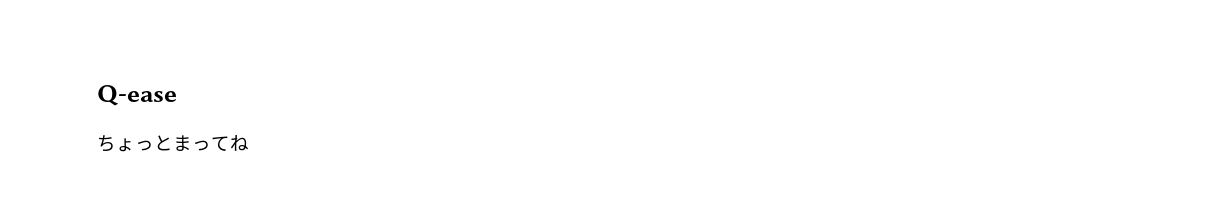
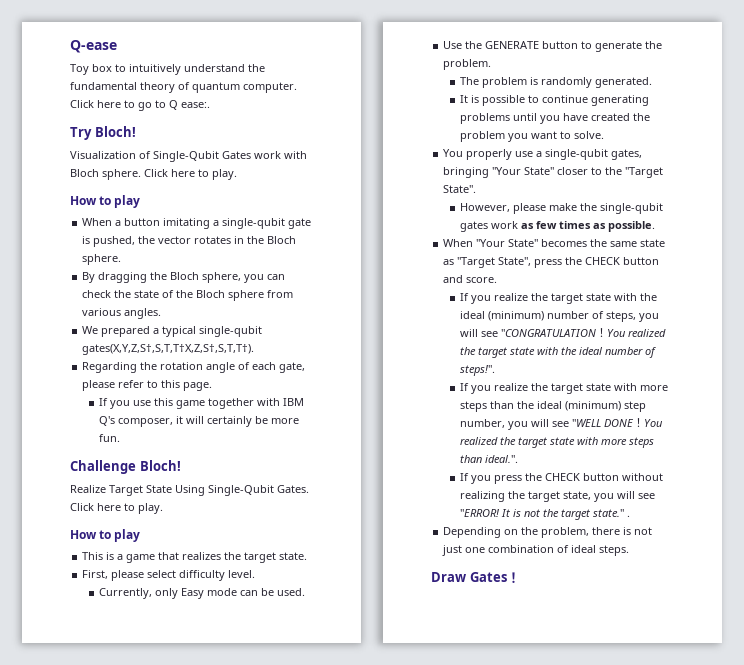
[97,135,249,152] ちょっとまってね -> [70,64,265,75] [70,82,297,93] [70,100,210,111] [70,126,136,140] [70,151,307,162] [70,169,237,180] [70,195,141,208] [82,218,312,229] [82,236,297,247] [82,254,122,265] [82,272,286,283] [82,290,294,301] [82,308,162,319] [82,326,263,337] [82,344,255,355] [82,362,306,373] [82,380,213,391] [98,398,304,409] [98,416,299,427] [98,434,120,442] [70,460,181,474] [70,485,309,496] [70,503,163,514] [70,529,141,542] [82,552,308,563] [82,570,256,581] [98,588,305,599] [443,41,663,52] [443,59,492,70] [459,77,652,88] [459,95,649,106] [459,113,650,124] [459,131,604,142] [443,149,643,160] [443,167,664,178] [443,185,477,193] [459,203,663,214] [459,221,655,232] [443,239,666,247] [443,257,660,268] [443,275,498,283] [459,293,657,304] [459,311,659,322] [459,328,666,337] [459,347,656,358] [459,365,495,376] [459,383,668,394] [459,401,646,412] [459,418,663,430] [459,437,654,448] [459,455,518,463] [459,473,663,484] [459,491,655,502] [459,509,630,520] [443,527,653,538] [442,545,630,556] [431,572,520,583] Toy box to intuitively understand the fundamental theory of quantum computer. Click here to go to Q ease:. // Try Bloch! // Visualization of Single-Qubit Gates work with Bloch sphere. Click here to play. // How to play // When a button imitating a single-qubit gate is pushed, the vector rotates in the Bloch sphere. // By dragging the Bloch sphere, you can check the state of the Bloch sphere from various angles. // We prepared a typical single-qubit gates(X,Y,Z,S†,S,T,T†X,Z,S†,S,T,T†). // Regarding the rotation angle of each gate, please refer to this page. // If you use this game together with IBM Q's composer, it will certainly be more fun. // Challenge Bloch! // Realize Target State Using Single-Qubit Gates. Click here to play. // How to play // This is a game that realizes the target state. // First, please select difficulty level. // Currently, only Easy mode can be used. // Use the GENERATE button to generate the problem. // The problem is randomly generated. // It is possible to continue generating problems until you have created the problem you want to solve. // You properly use a single-qubit gates, bringing "Your State" closer to the "Target State". // However, please make the single-qubit gates work as few times as possible. // When "Your State" becomes the same state as "Target State", press the CHECK button and score. // If you realize the target state with the ideal (minimum) number of steps, you will see "CONGRATULATION！You realized the target state with the ideal number of steps!". // If you realize the target state with more steps than the ideal (minimum) step number, you will see "WELL DONE！You realized the target state with more steps than ideal.". // If you press the CHECK button without realizing the target state, you will see "ERROR! It is not the target state." . // Depending on the problem, there is not just one combination of ideal steps. // Draw Gates！

